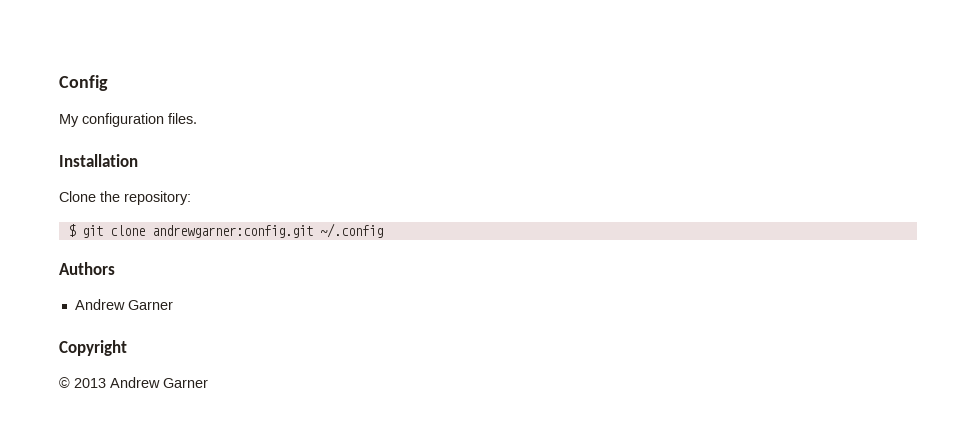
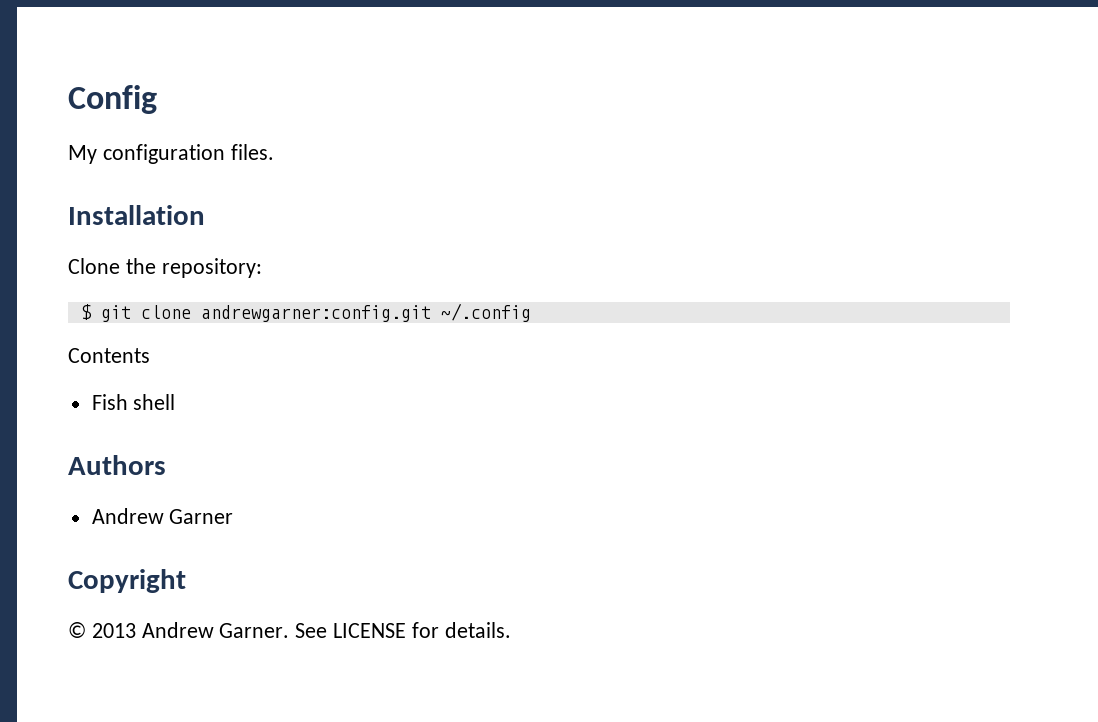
(383, 230) none -> [68,348,150,363] [91,394,176,410] // Contents // Fish shell
[163,378,208,388] Garner -> [219,622,511,638] Garner. See LICENSE for details.

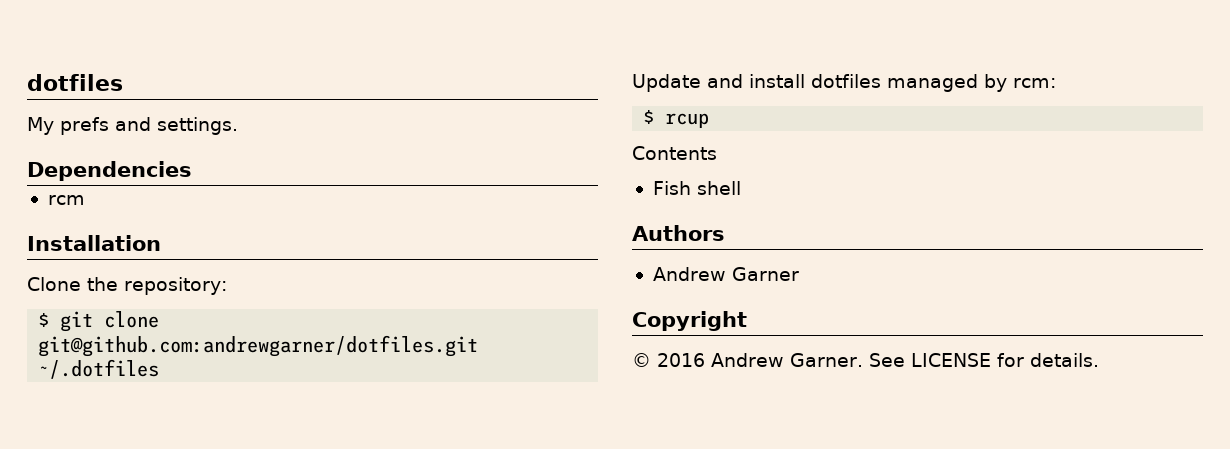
[68,85,157,114] Config -> [27,74,123,91] dotfiles
[102,144,274,164] configuration files. -> [60,117,238,135] [27,161,192,181] [47,195,85,205] prefs and settings. // Dependencies // rcm
[200,303,531,322] andrewgarner:config.git ~/.config -> [38,335,479,357] [38,359,160,379] [632,74,1056,92] [643,110,710,128] git@github.com:andrewgarner/dotfiles.git ~/.dotfiles // Update and install dotfiles managed by rcm: // $ rcup
[91,623,136,638] 2013 -> [657,353,705,367] 2016

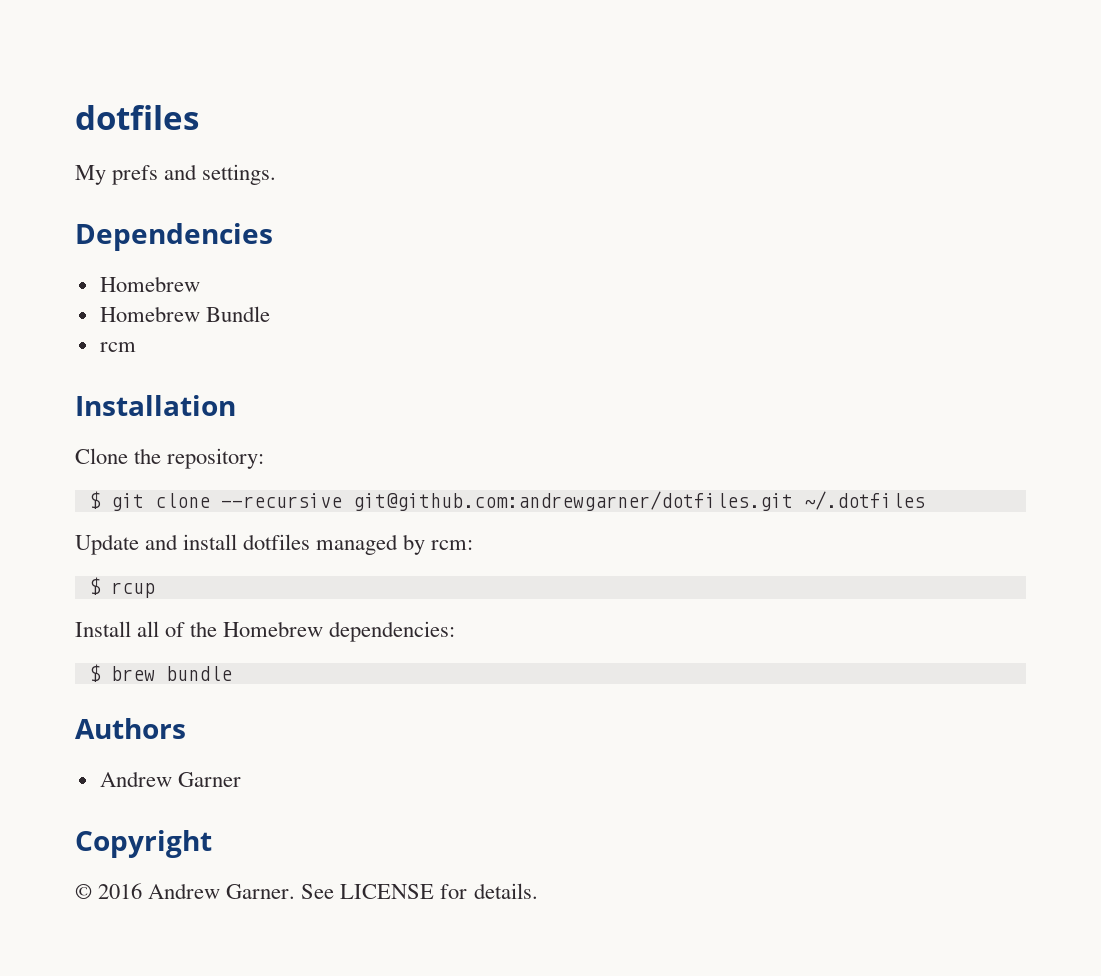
(192, 171) none -> [99,276,200,292] [99,306,270,322] // Homebrew // Homebrew Bundle
(160, 319) none -> [220,493,342,508] --recursive
[632,146,717,160] [652,181,741,195] Contents // Fish shell -> [75,621,456,642] [88,664,232,682] Install all of the Homebrew dependencies: // $ brew bundle

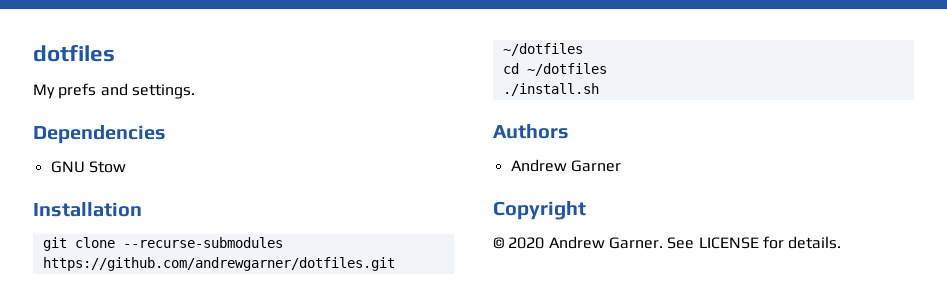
[99,276,200,292] [99,306,270,322] [99,342,136,352] [75,395,236,416] [75,448,265,469] [88,491,925,511] [75,534,474,555] [88,577,155,598] [75,621,456,642] [88,664,232,682] Homebrew // Homebrew Bundle // rcm // Installation // Clone the repository: // $ git clone --recursive git@github.com:andrewgarner/dotfiles.git ~/.dotfiles // Update and install dotfiles managed by rcm: // $ rcup // Install all of the Homebrew dependencies: // $ brew bundle -> [50,161,126,173] [33,202,142,217] [42,237,283,251] [42,257,395,271] [502,43,583,56] [502,63,607,76] [502,83,599,96] GNU Stow // Installation // git clone --recurse-submodules https://github.com/andrewgarner/dotfiles.git ~/dotfiles // cd ~/dotfiles // ./install.sh
[98,883,143,899] 2016 -> [508,237,545,249] 2020

